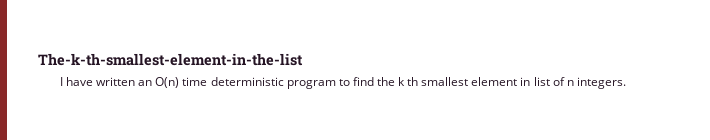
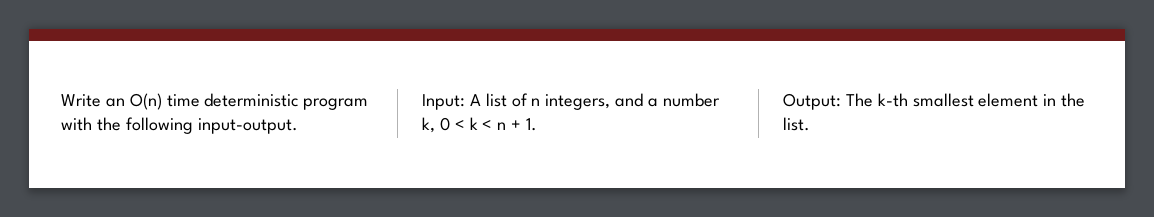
[38,53,303,66] [59,77,136,86] The-k-th-smallest-element-in-the-list // I have written -> [61,94,101,107] Write
[338,77,626,89] to find the k th smallest element in list of n integers. -> [61,117,298,134] [422,93,720,110] [422,117,538,133] [783,93,1086,110] [783,117,810,131] with the following input-output. // Input: A list of n integers, and a number k, 0 < k < n + 1. // Output: The k-th smallest element in the list.

